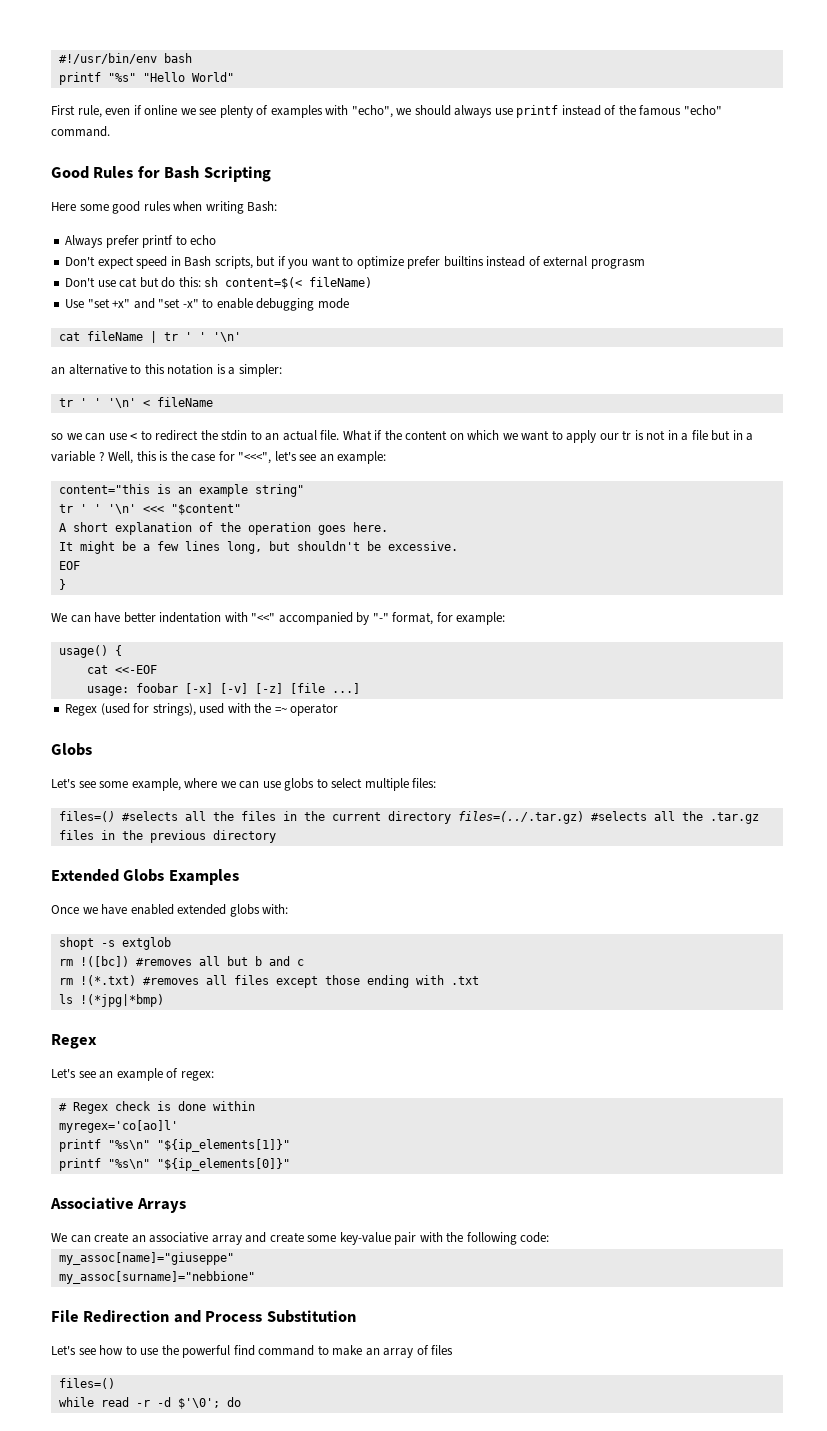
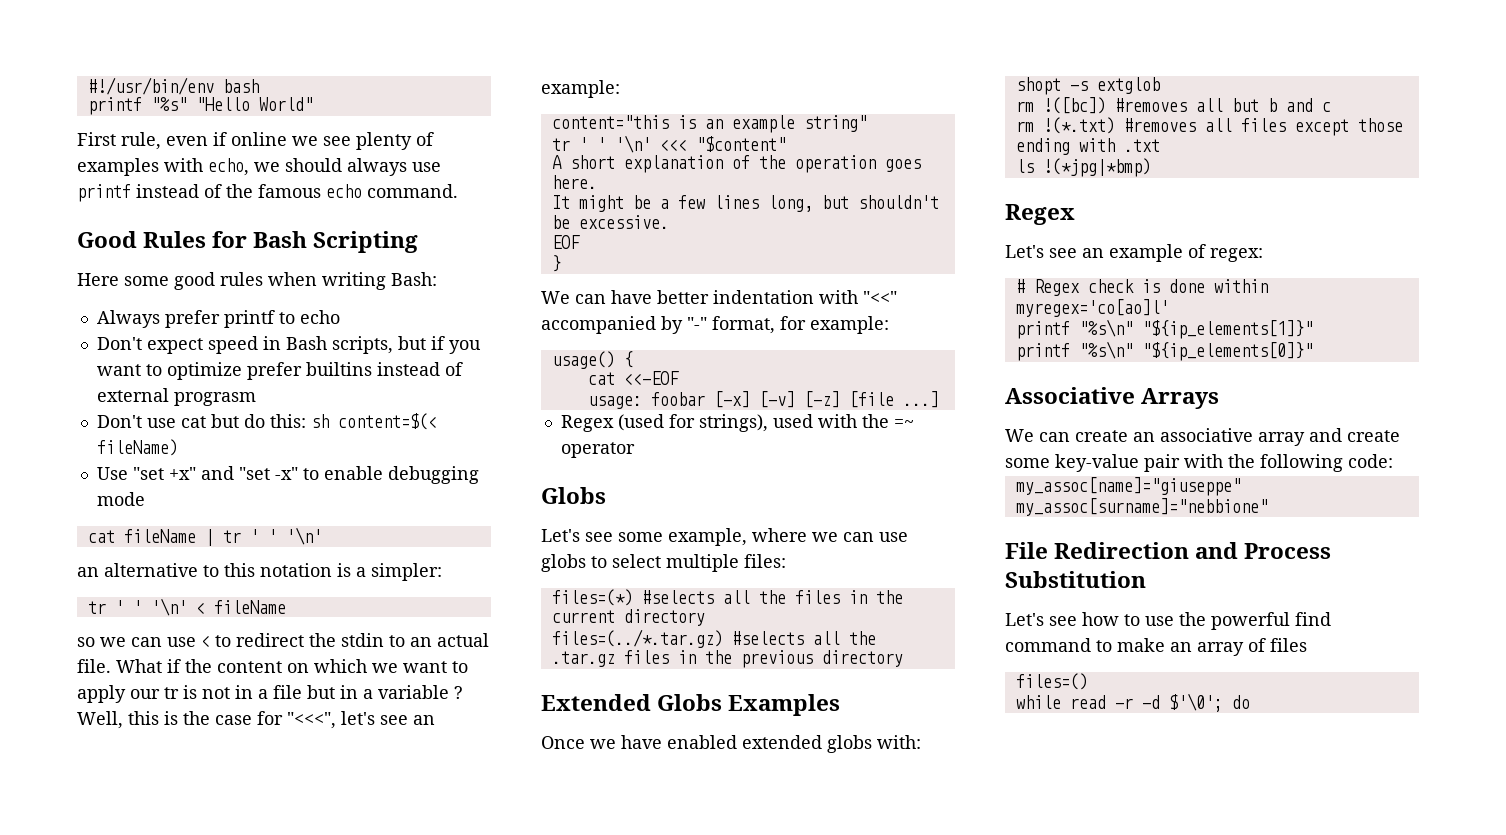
[351,105,393,118] "echo", -> [208,158,249,176] echo,
[683,105,722,115] "echo" -> [326,184,362,198] echo
[58,811,115,822] files=() -> [551,589,633,606] files=(*)
[457,811,584,824] files=(../.tar.gz) -> [551,629,723,648] // files=(../*.tar.gz)

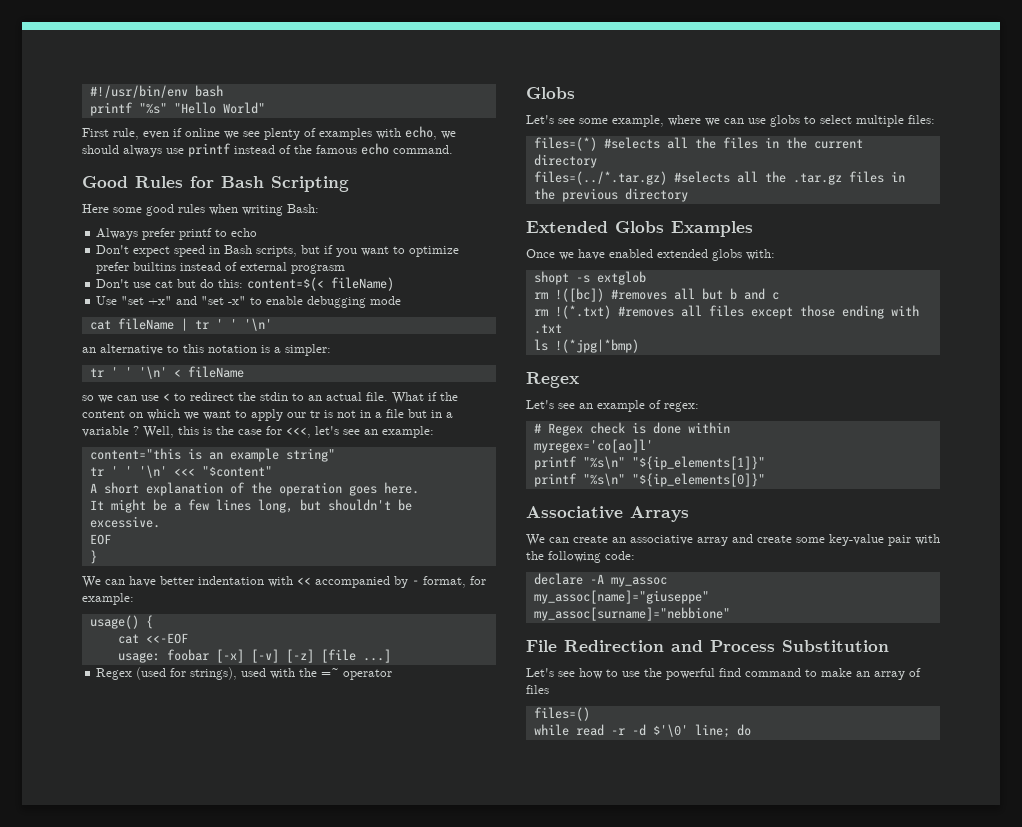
[310,414,329,428] sh -> (244, 283) none
[287,712,336,729] "<<<", -> [286,427,311,438] <<<,
[863,291,897,304] "<<" -> [297,577,311,585] <<
[687,317,707,330] "-" -> [412,580,419,585] -
(1393, 461) none -> [533,573,667,587] // declare -A my_assoc
[1168,693,1223,712] $'\0'; -> [652,724,730,738] $'\0' line;

